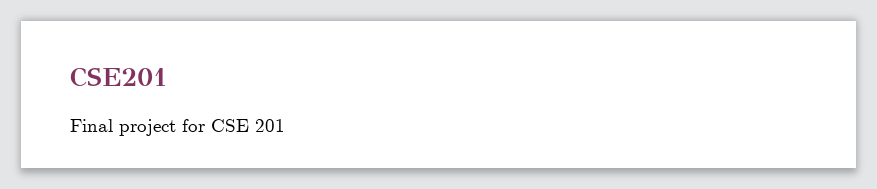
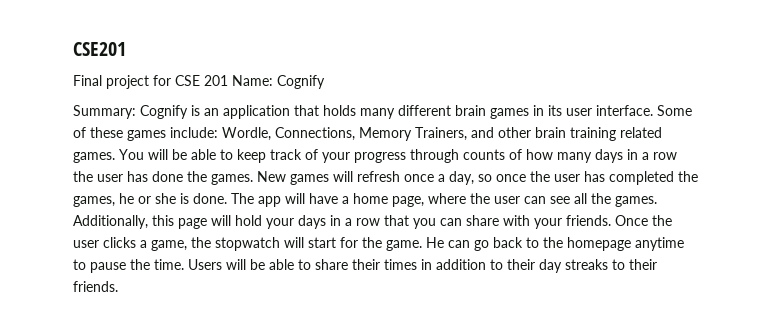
(285, 125) none -> [232,75,325,89] [73,105,692,119] [73,127,662,141] [73,149,677,163] [73,171,698,185] [73,193,657,207] [73,215,672,229] [73,237,684,251] [73,259,657,273] [73,281,118,292] Name: Cognify // Summary: Cognify is an application that holds many different brain games in its user interface. Some of these games include: Wordle, Connections, Memory Trainers, and other brain training related games. You will be able to keep track of your progress through counts of how many days in a row the user has done the games. New games will refresh once a day, so once the user has completed the games, he or she is done. The app will have a home page, where the user can see all the games. Additionally, this page will hold your days in a row that you can share with your friends. Once the user clicks a game, the stopwatch will start for the game. He can go back to the homepage anytime to pause the time. Users will be able to share their times in addition to their day streaks to their friends.

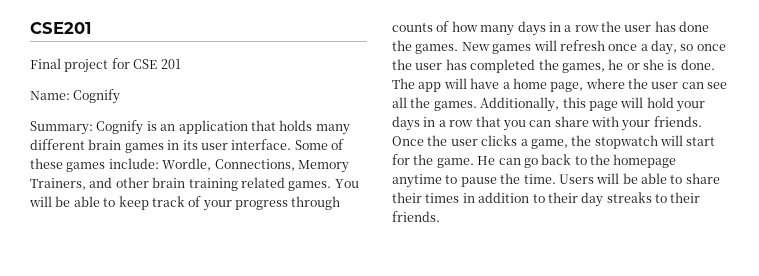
(228, 80) none -> (181, 64) //

